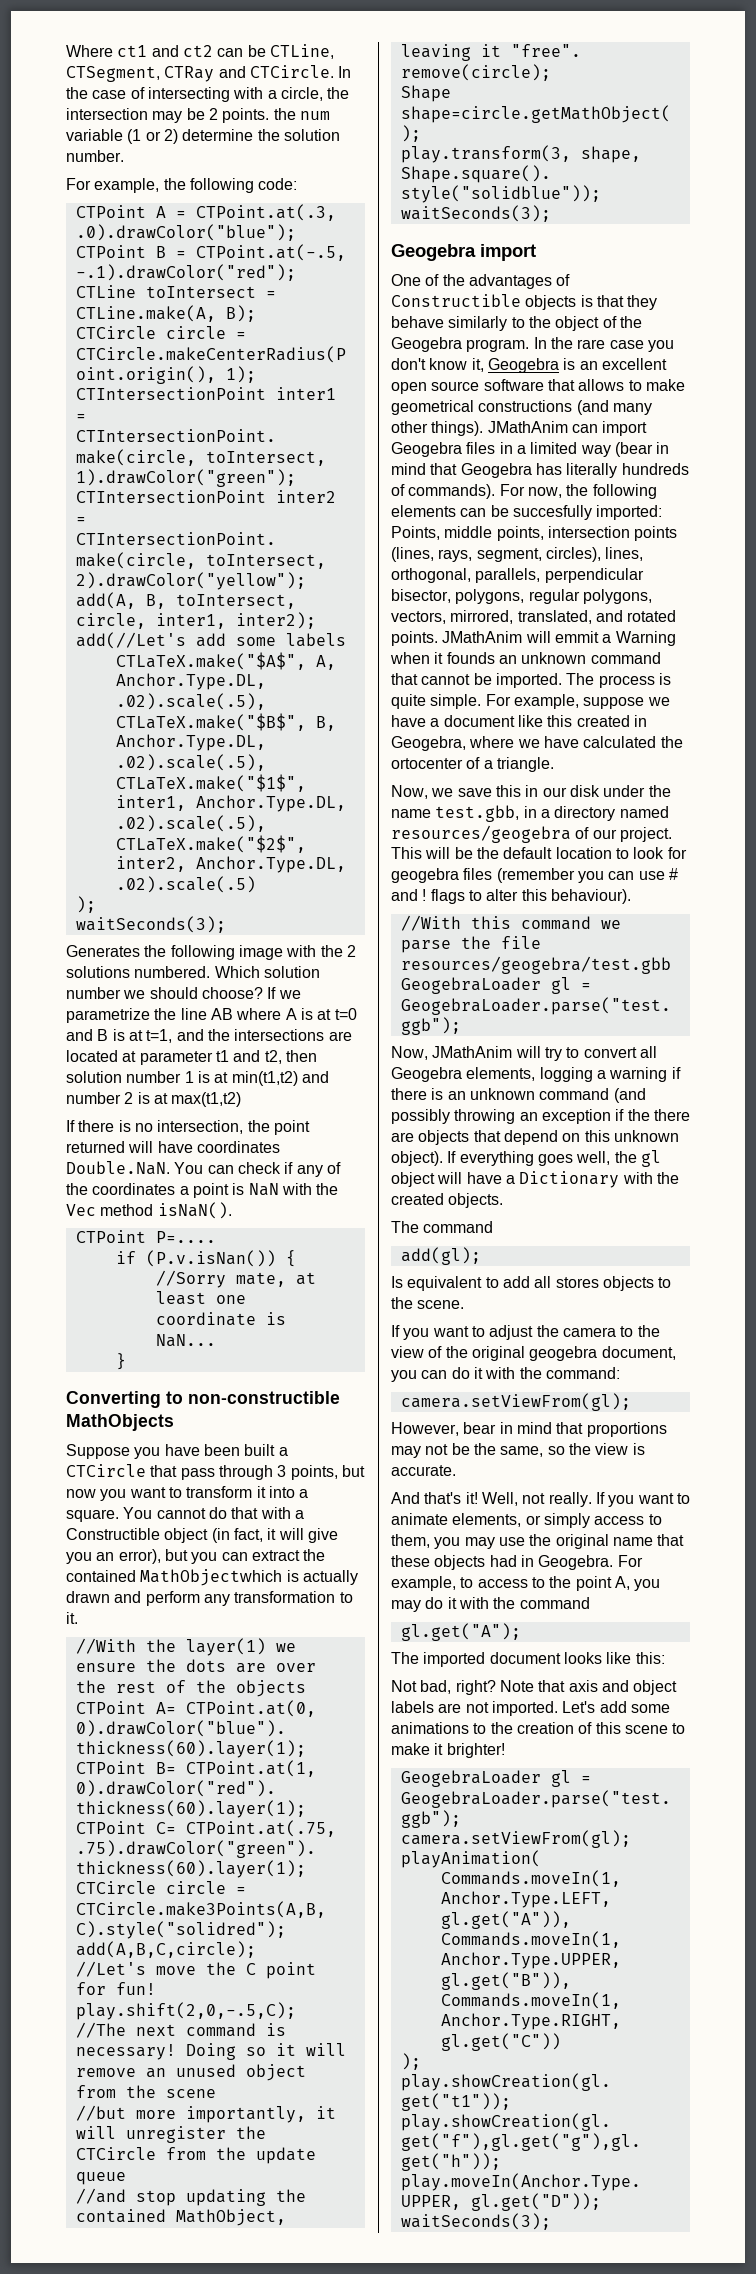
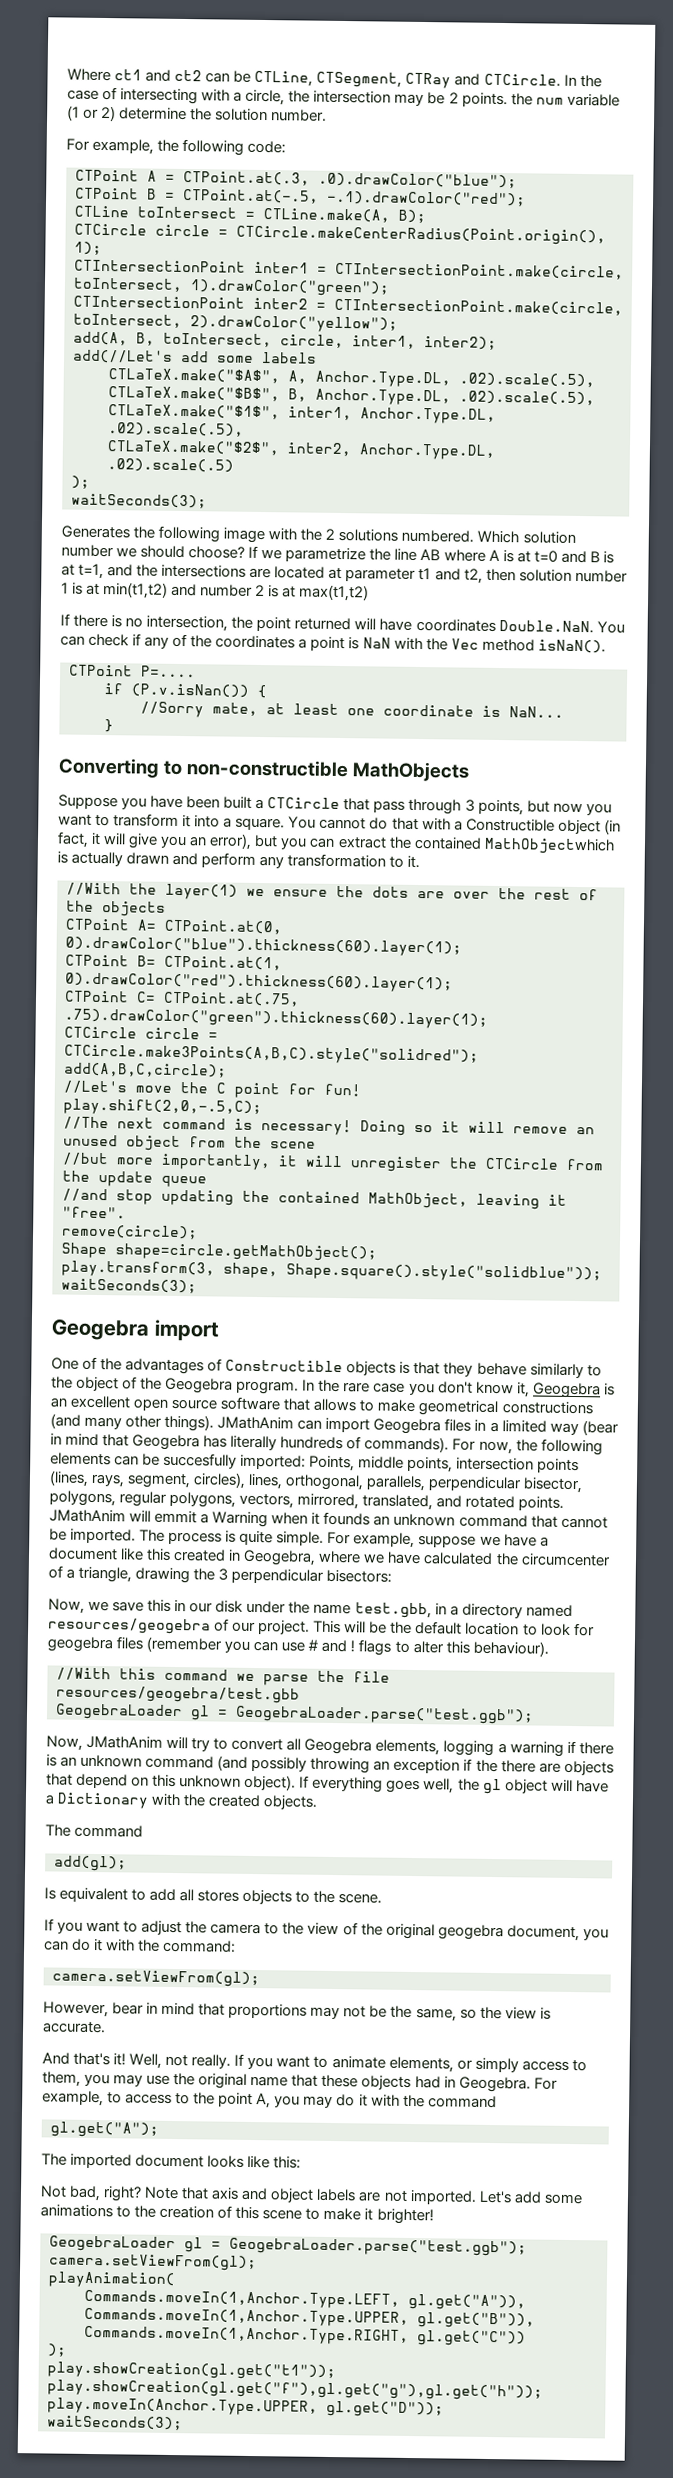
[391,758,463,769] ortocenter -> [520,1553,611,1567] circumcenter
[496,757,554,772] triangle. -> [78,1566,393,1584] triangle, drawing the 3 perpendicular bisectors:

